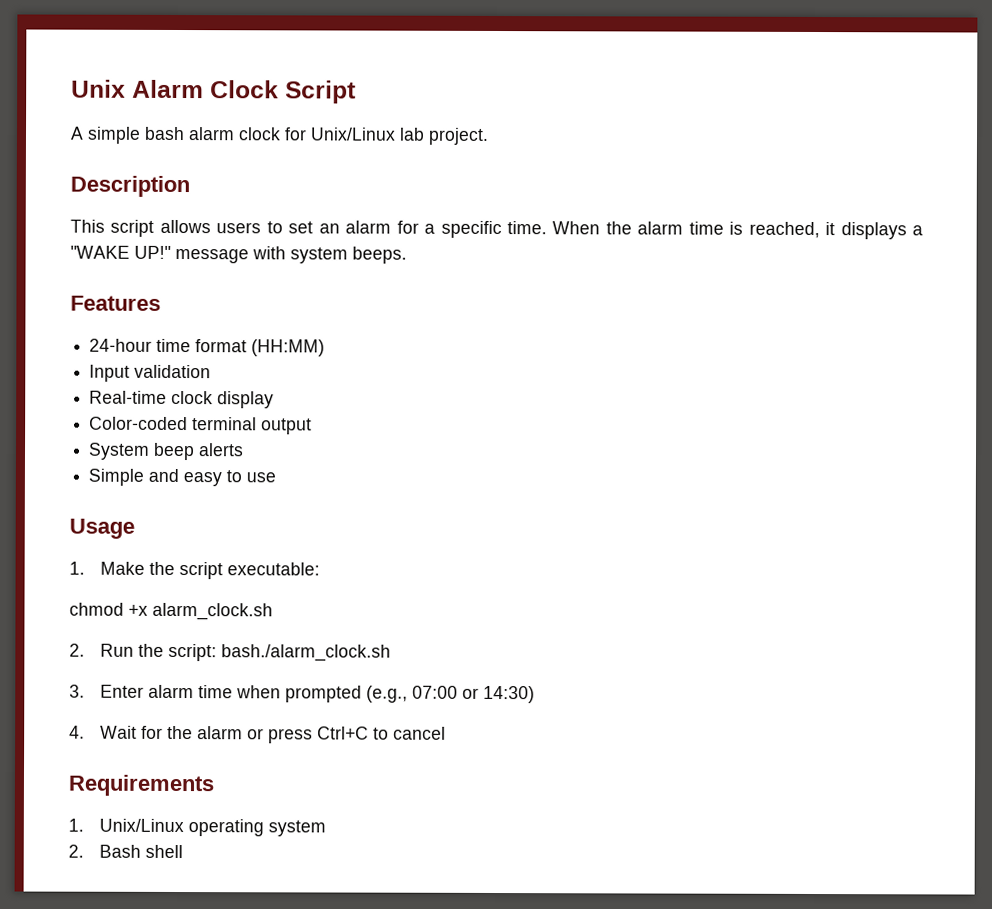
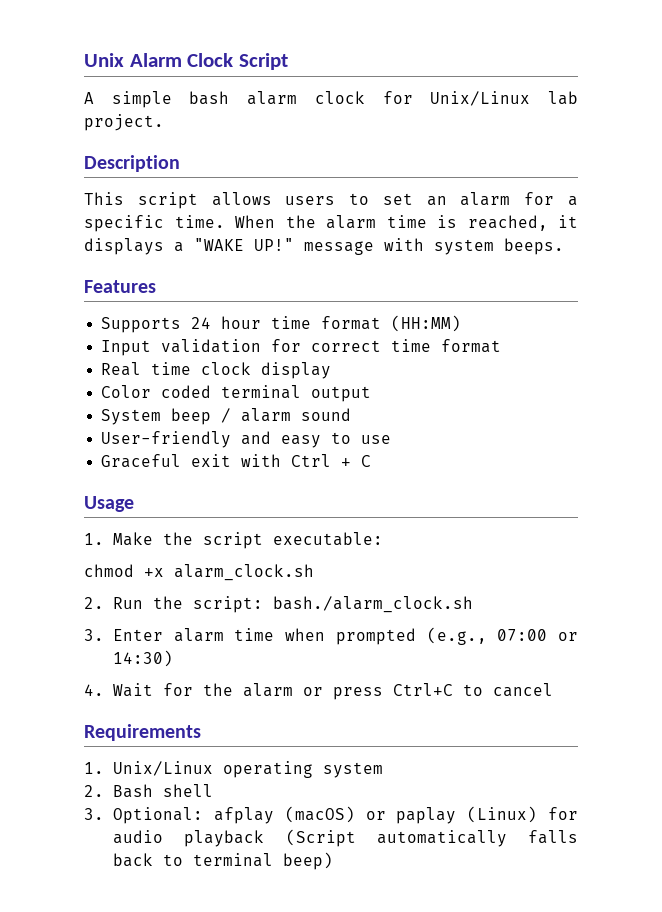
[89,338,153,352] 24-hour -> [101,316,262,333] Supports 24 hour
[89,390,168,404] // Real-time -> [271,339,502,353] [101,362,192,376] for correct time format // Real time
[89,416,189,431] Color-coded -> [101,385,212,398] Color coded
[198,443,245,457] [88,468,145,486] alerts // Simple -> [221,408,352,423] [101,431,232,448] / alarm sound // User-friendly
(277, 477) none -> [101,454,372,468] // Graceful exit with Ctrl + C
(183, 851) none -> [84,806,578,824] [113,829,578,847] [113,852,334,870] // 3. Optional: afplay (macOS) or paplay (Linux) for audio playback (Script automatically falls back to terminal beep)

